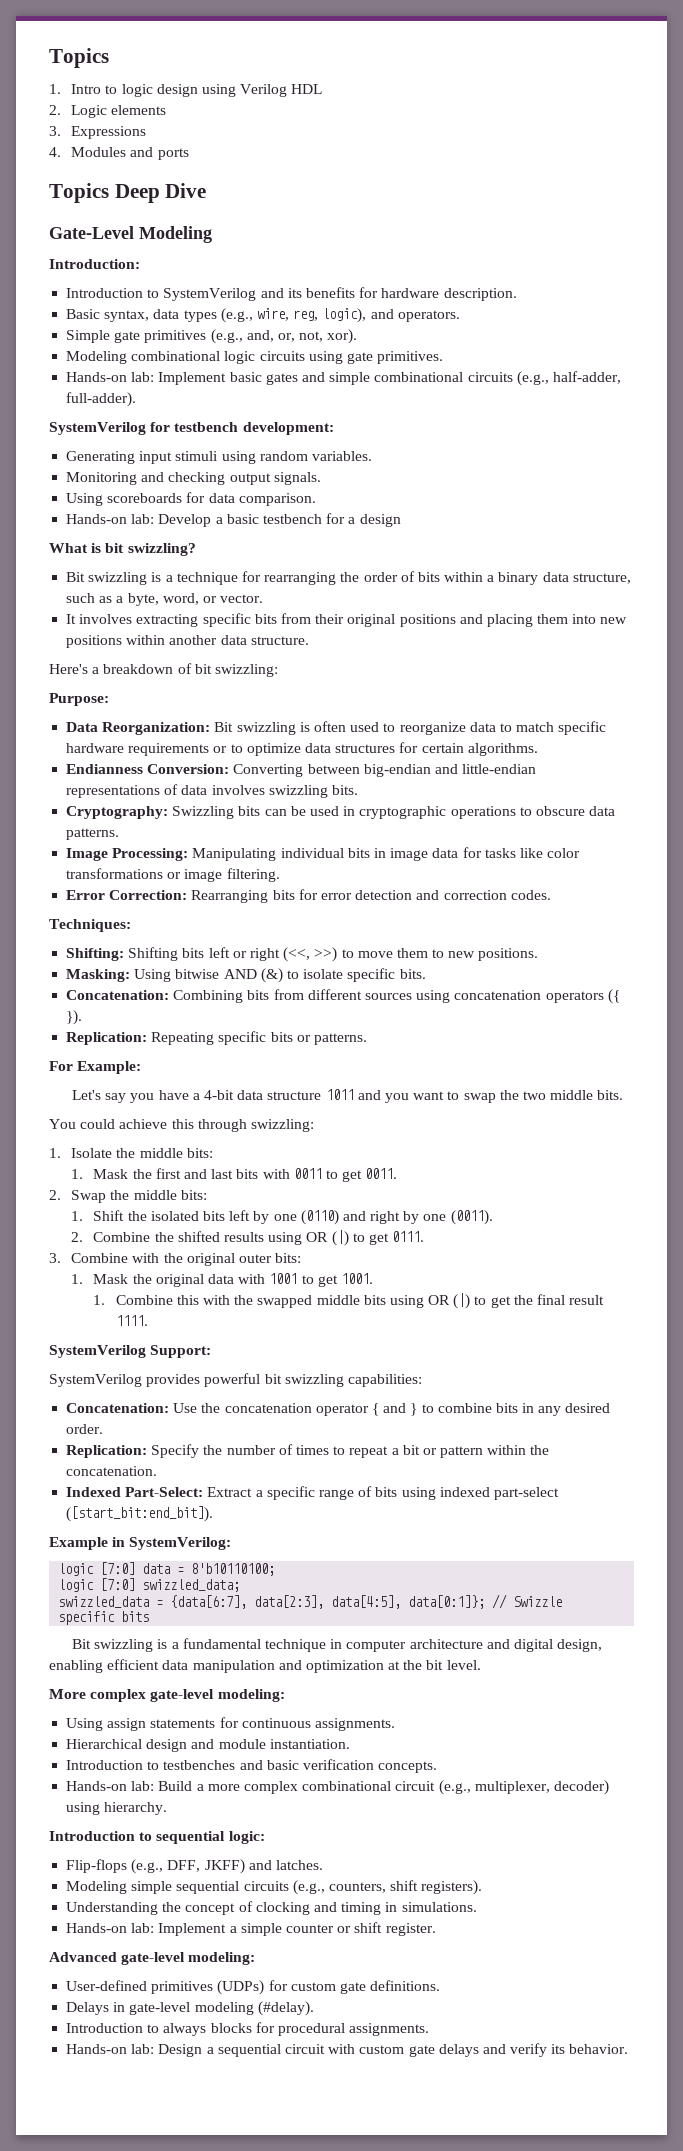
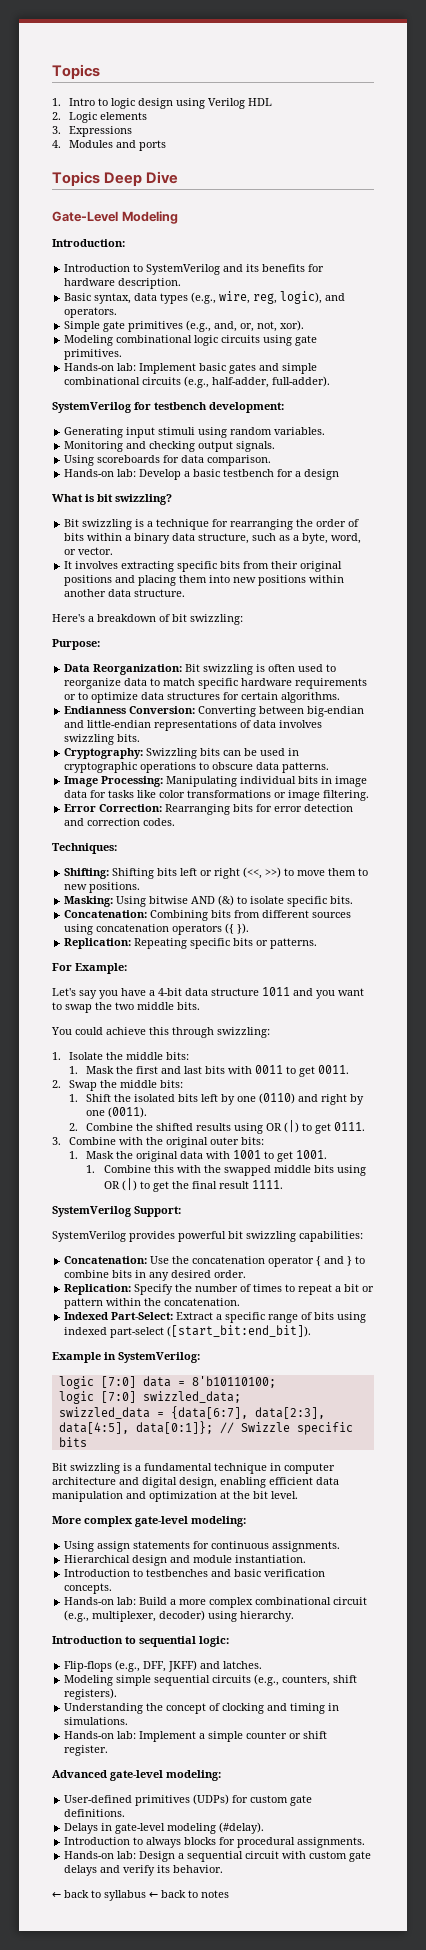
(629, 2049) none -> [52,1890,229,1901] // ← back to syllabus ← back to notes

